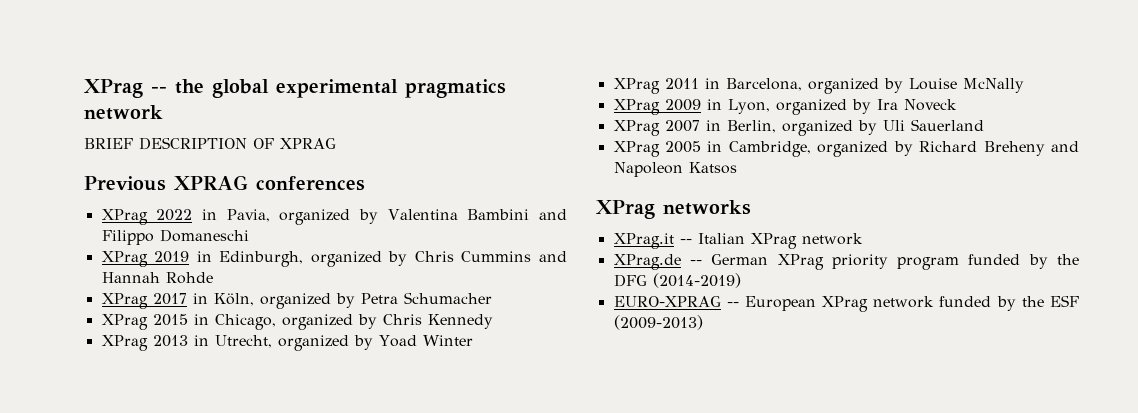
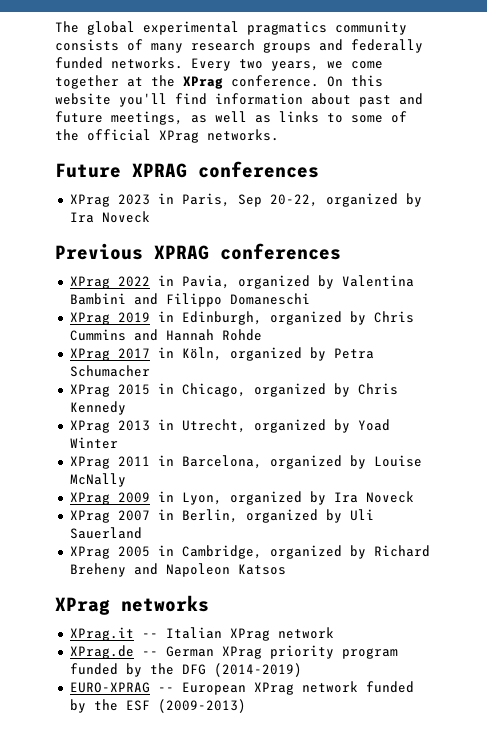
[84,79,506,98] [84,105,163,120] [84,137,336,150] XPrag -- the global experimental pragmatics network // BRIEF DESCRIPTION OF XPRAG -> [55,21,407,35] [55,39,423,53] [55,57,383,71] [55,75,383,89] [55,93,423,107] [55,111,407,125] [55,129,279,143] [55,161,319,178] [69,193,422,207] [69,211,150,223] The global experimental pragmatics community consists of many research groups and federally funded networks. Every two years, we come together at the XPrag conference. On this website you'll find information about past and future meetings, as well as links to some of the official XPrag networks. // Future XPRAG conferences // XPrag 2023 in Paris, Sep 20-22, organized by Ira Noveck

